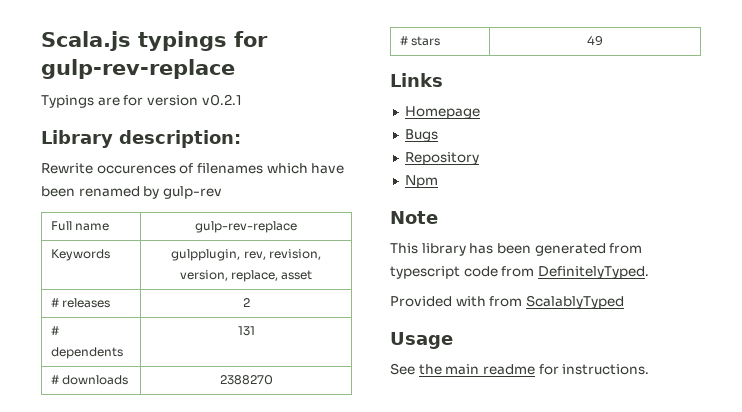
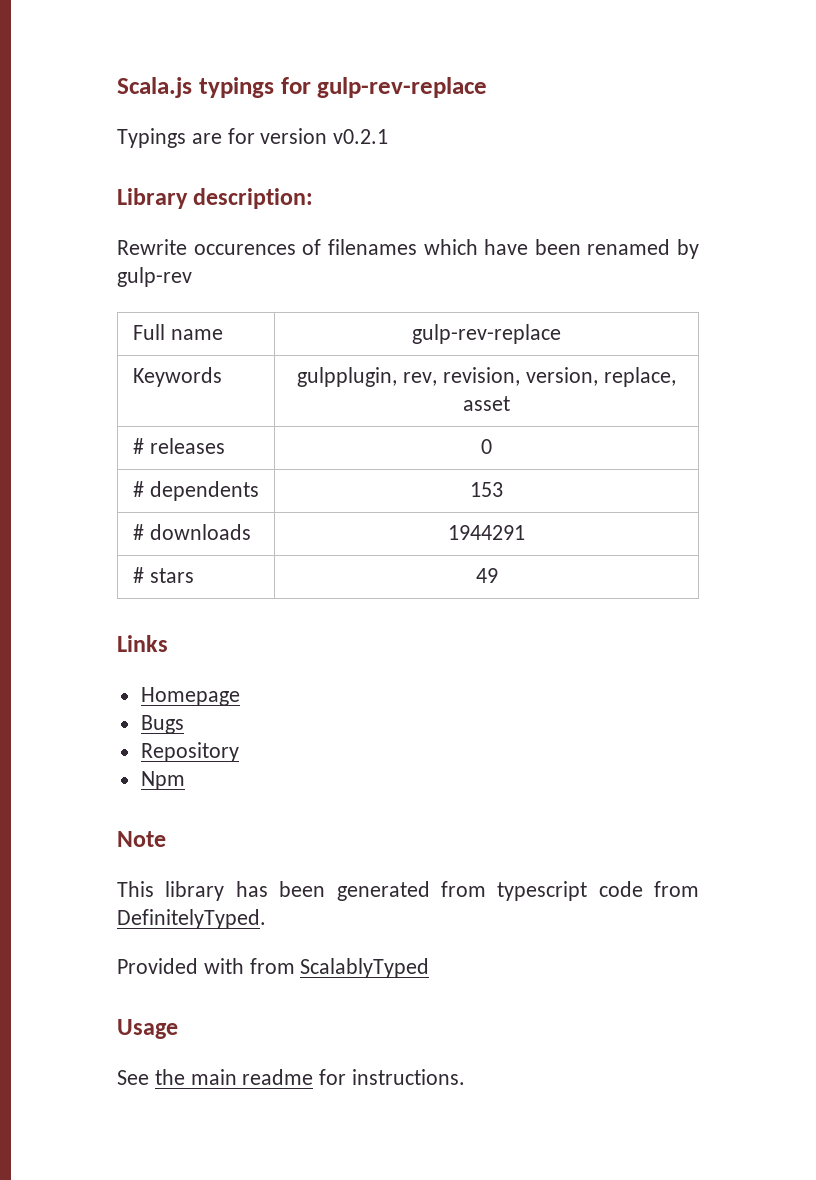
[242,298,250,307] 2 -> [481,439,492,454] 0
[237,326,255,336] 131 -> [470,482,503,497] 153
[219,375,273,385] 2388270 -> [448,525,525,540] 1944291

